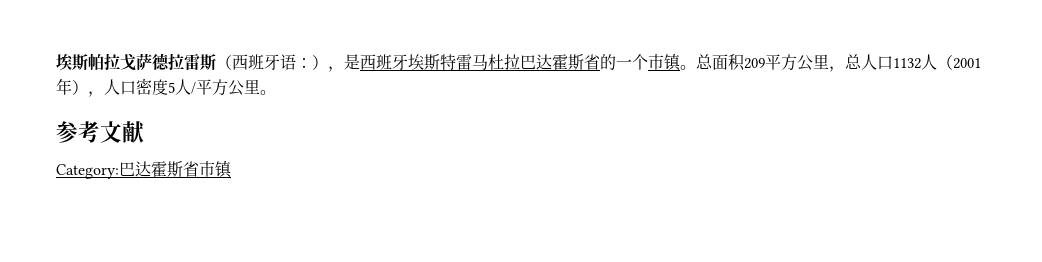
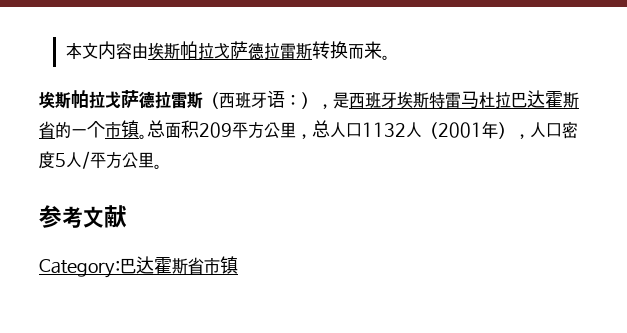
(56, 62) none -> [65,41,390,60] 本文内容由埃斯帕拉戈萨德拉雷斯转换而来。 //

